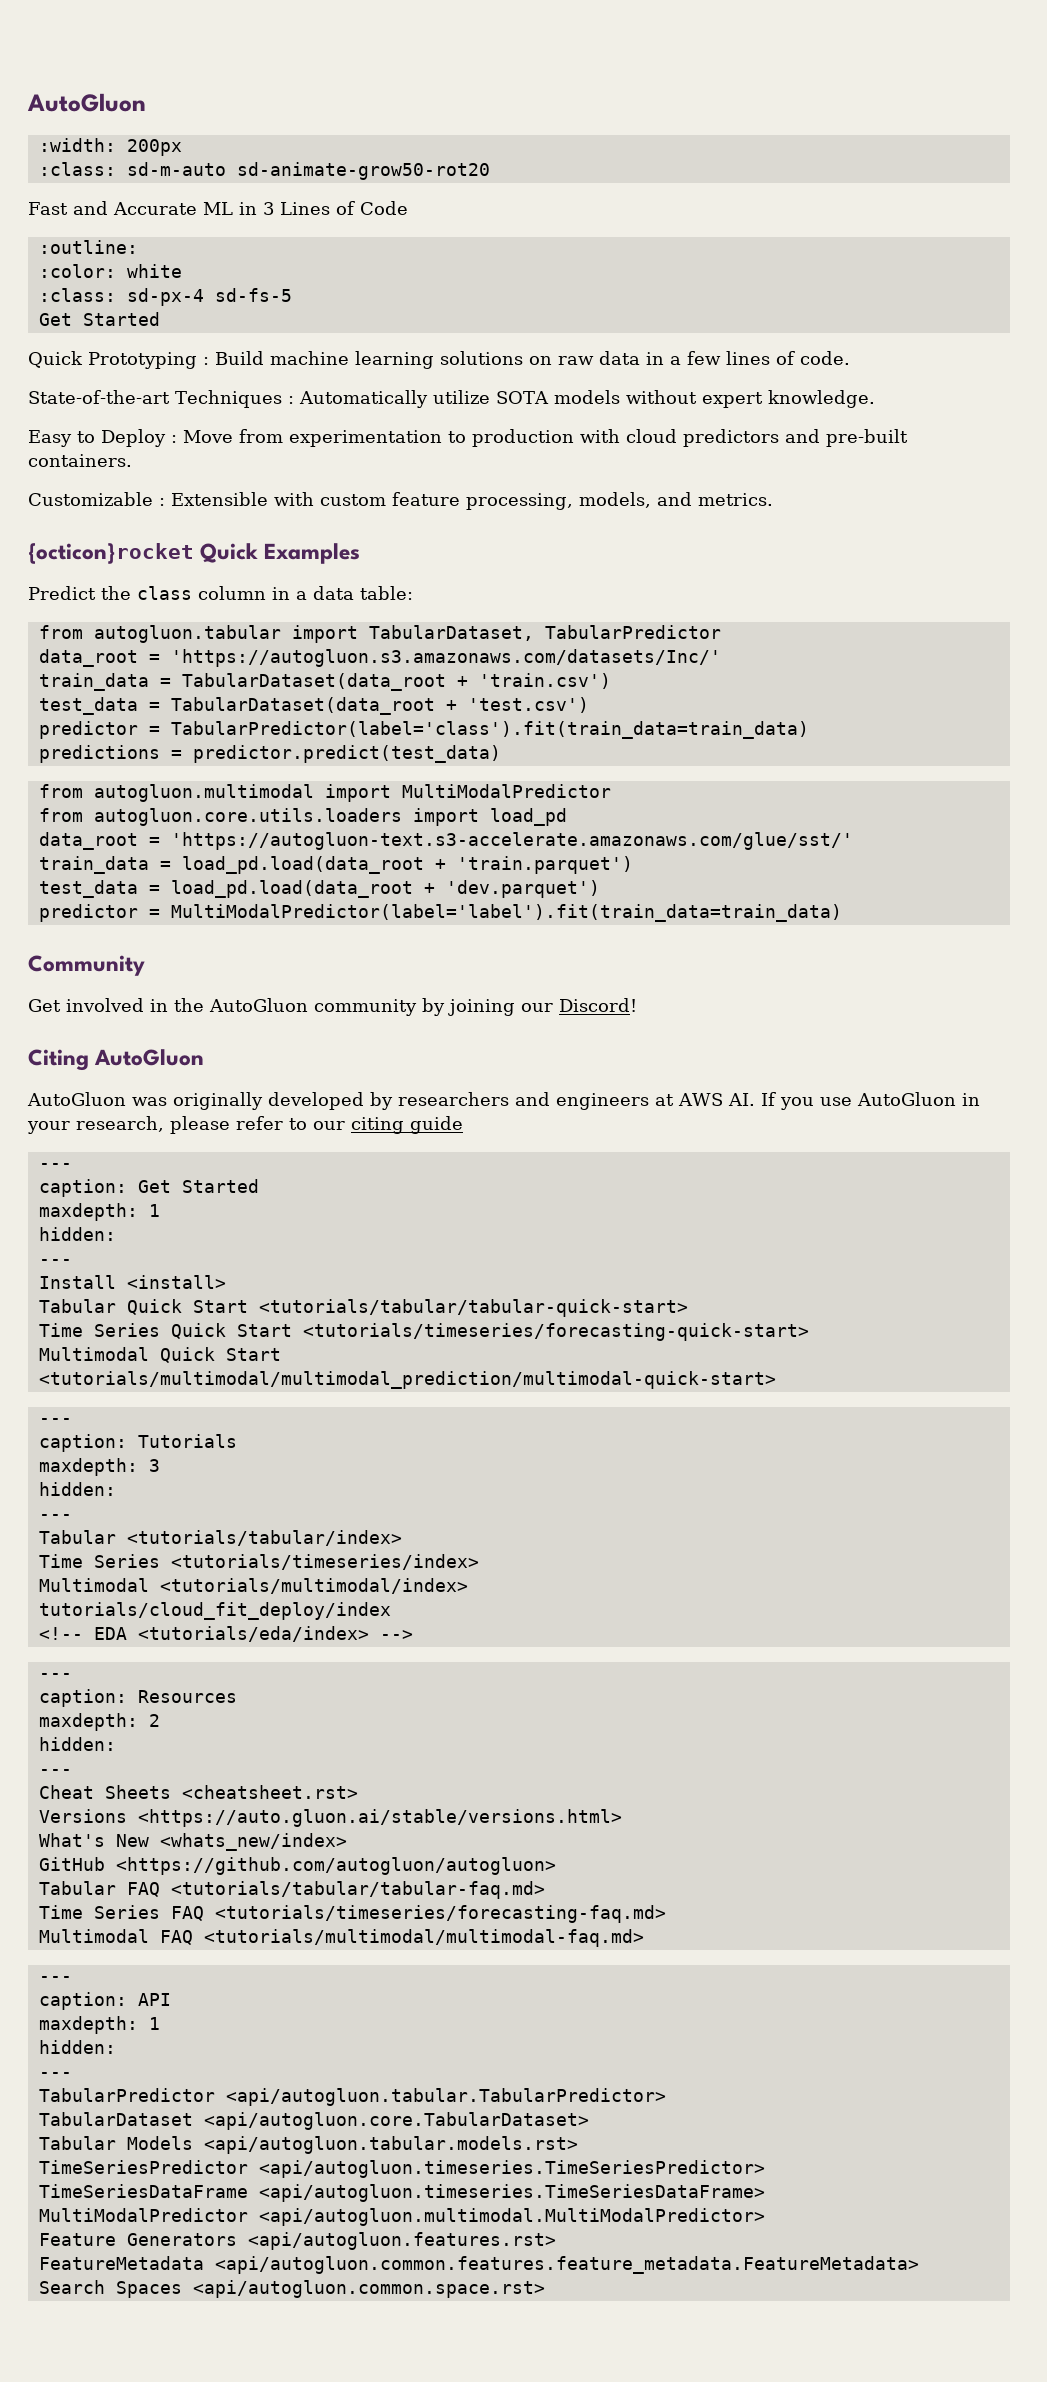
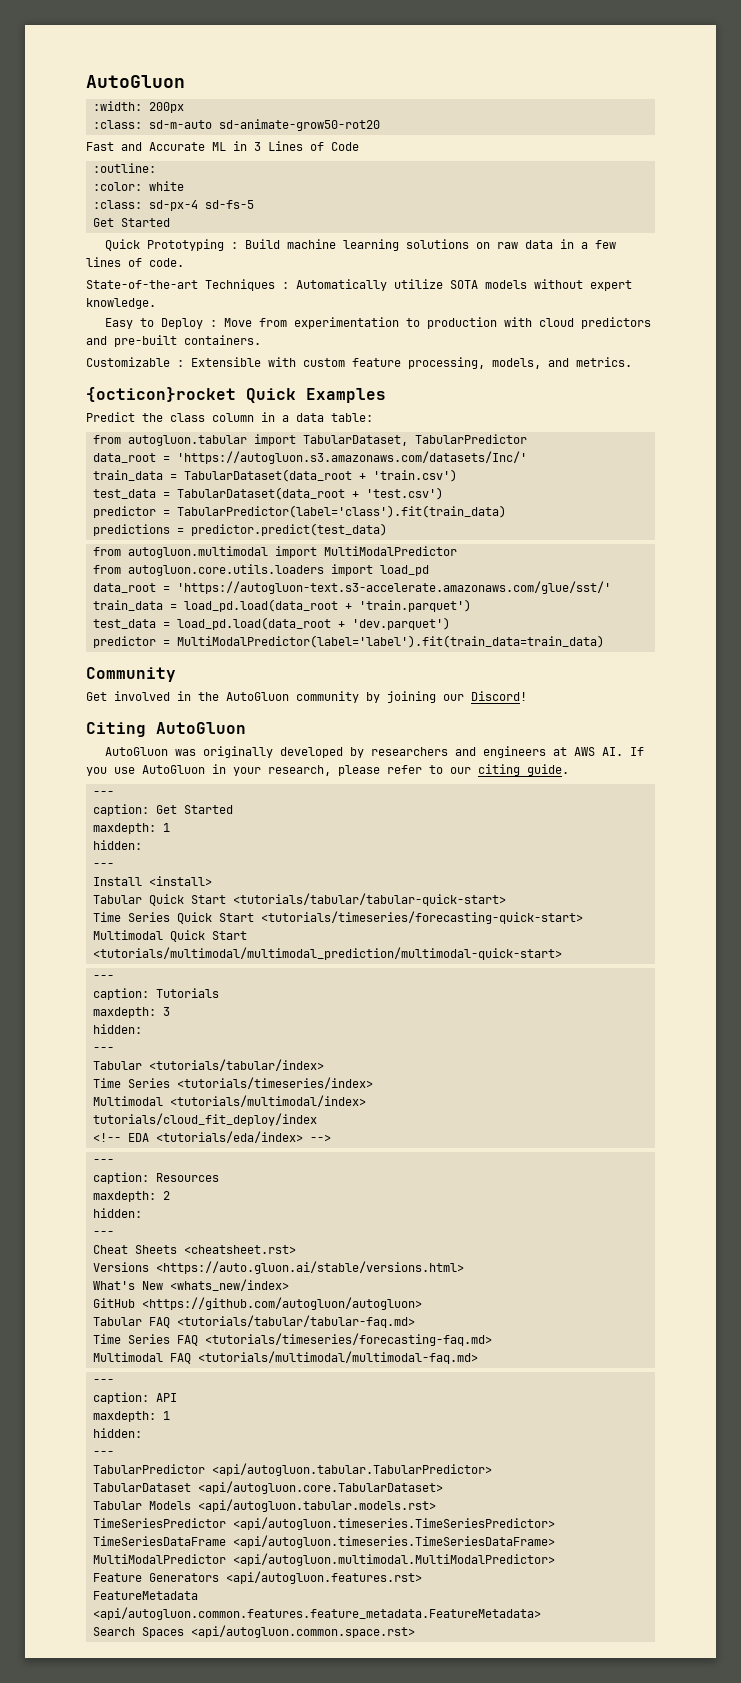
[170,721,809,739] TabularPredictor(label='class').fit(train_data=train_data) -> [176,505,506,518] TabularPredictor(label='class').fit(train_data)
[410,1116,463,1134] guide -> [527,764,569,776] guide.

